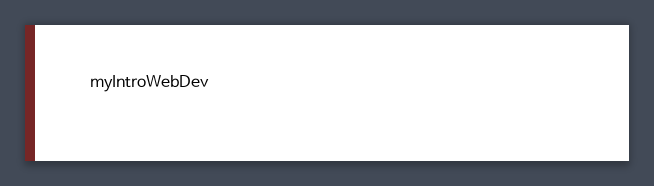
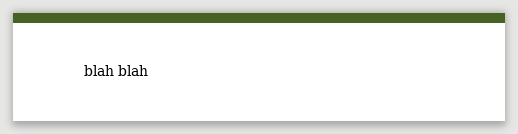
[90,75,209,92] myIntroWebDev -> [84,65,148,76] blah blah

